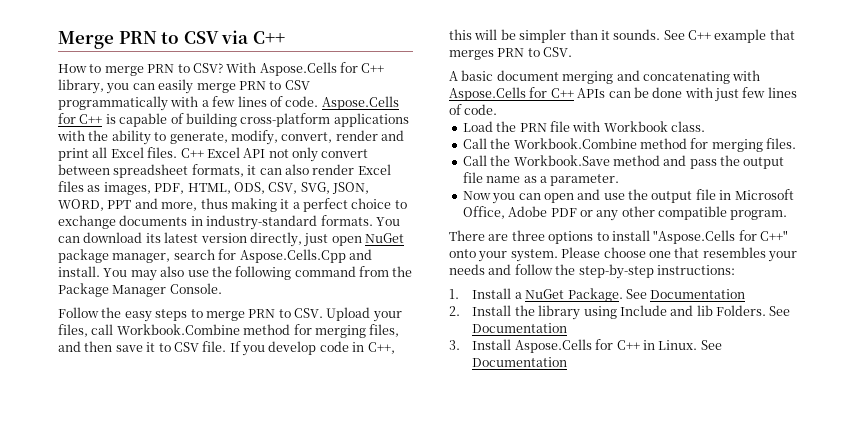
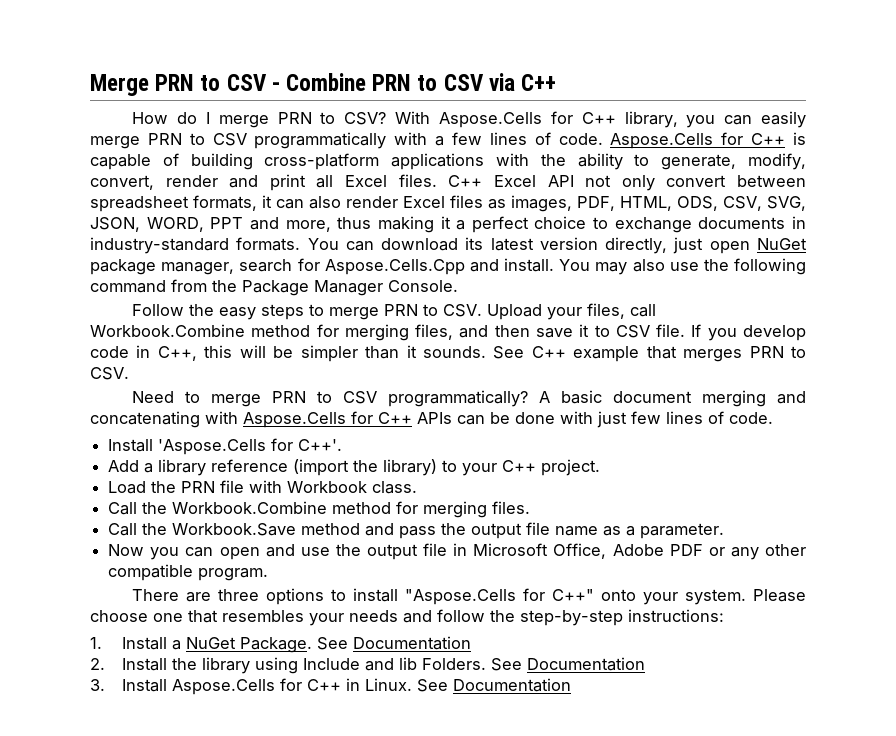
(219, 37) none -> [271,73,484,91] - Combine PRN to CSV
[89,64,102,73] to -> [177,112,210,124] do I
(573, 52) none -> [132,390,529,407] Need to merge PRN to CSV programmatically?
(498, 109) none -> [108,438,343,455] [108,459,601,476] // Install 'Aspose.Cells for C++'. // Add a library reference (import the library) to your C++ project.

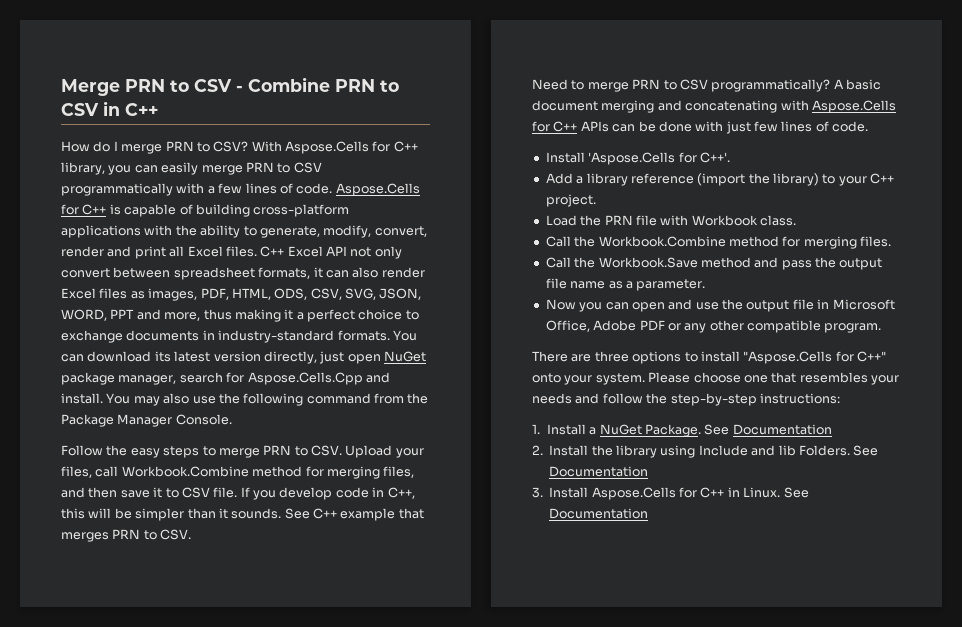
[488,73,515,91] via -> [103,101,120,116] in

